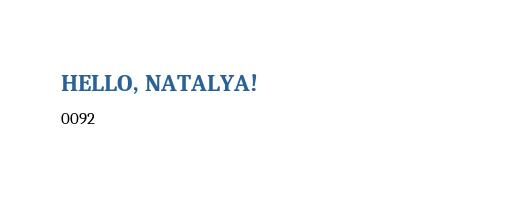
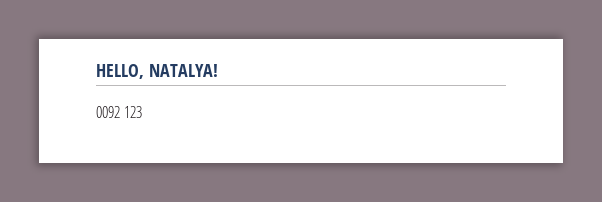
(95, 119) none -> [124,106,143,118] 123

